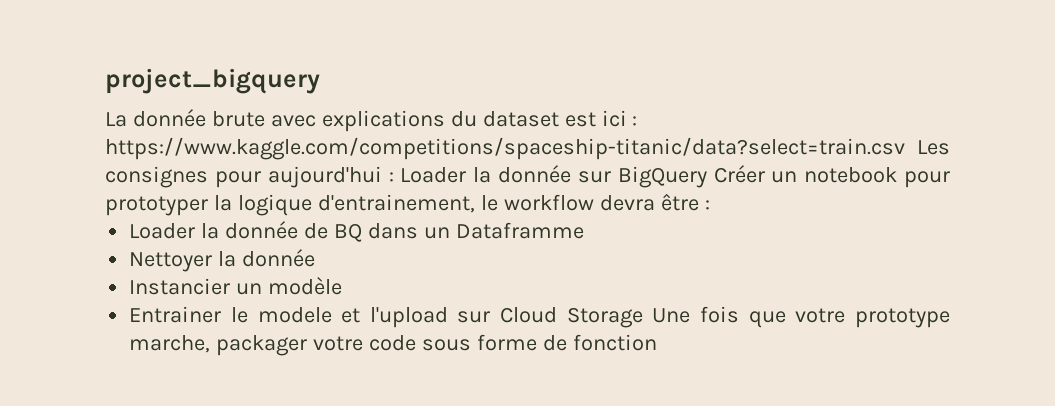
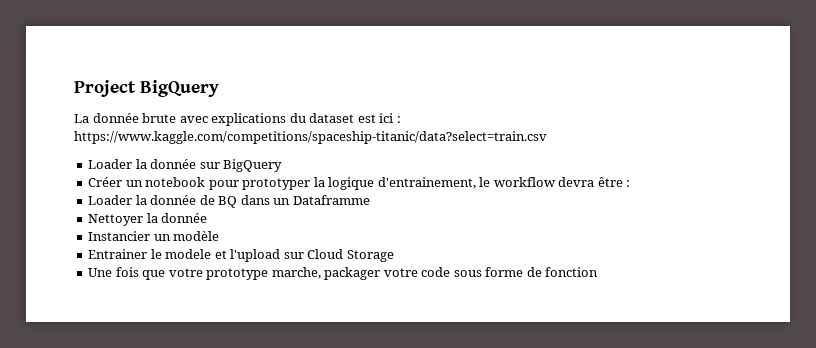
[105,68,320,94] project_bigquery -> [74,80,220,97] Project BigQuery
[917,140,950,155] [105,166,394,188] Les consignes pour aujourd'hui : -> (547, 137) //
(707, 177) none -> (283, 165) //
(643, 317) none -> (394, 256) //

